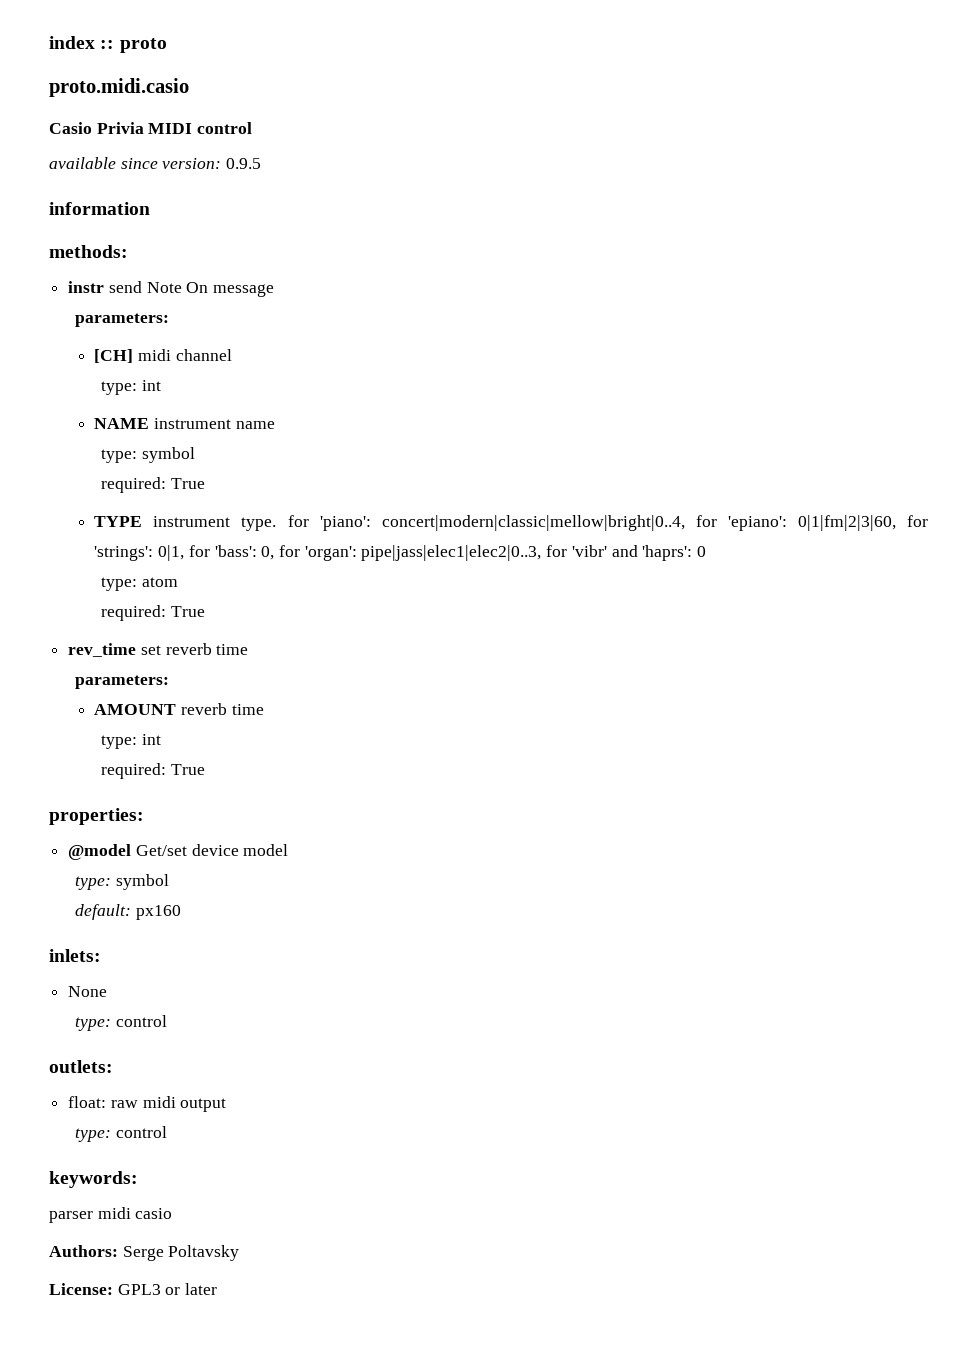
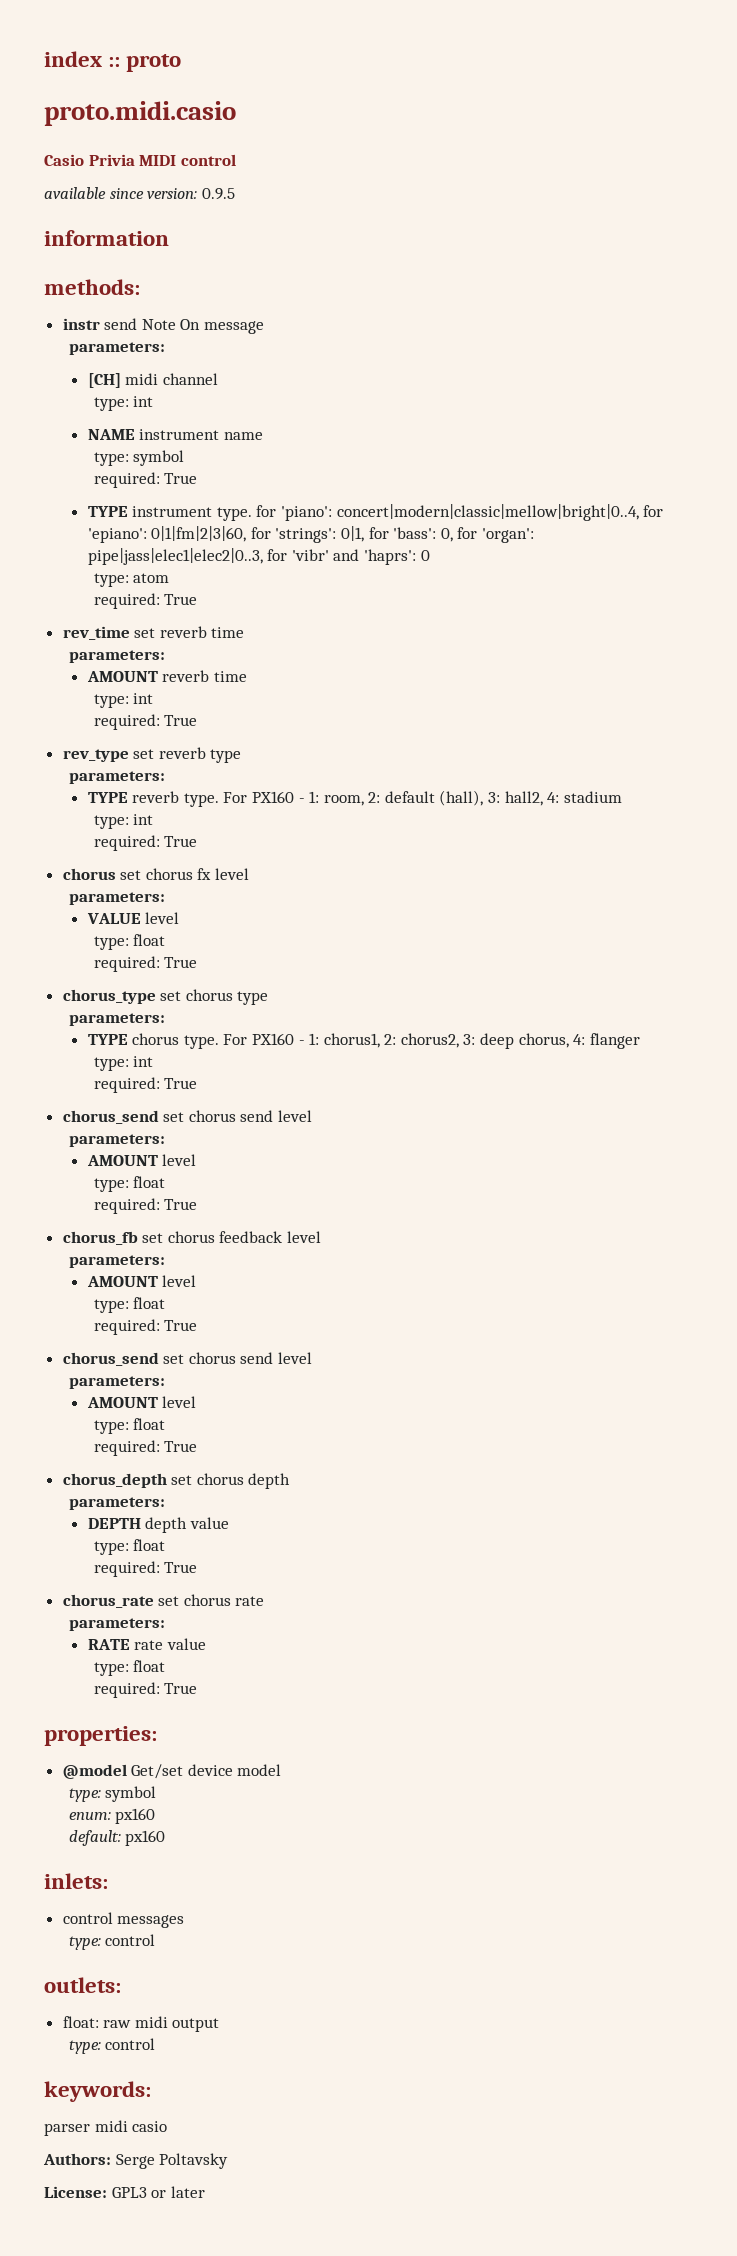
(205, 769) none -> [62,747,242,763] [68,771,165,784] [87,790,622,807] [93,814,154,829] [93,835,198,851] [62,868,250,880] [68,892,165,905] [86,912,180,924] [93,934,166,950] [93,956,198,972] [62,989,269,1005] [68,1013,165,1026] [87,1033,640,1049] [93,1056,154,1071] [93,1077,198,1093] [62,1110,313,1124] [68,1134,165,1147] [86,1154,197,1166] [93,1176,166,1192] [93,1198,198,1214] [62,1231,322,1245] [68,1255,165,1268] [86,1275,197,1287] [93,1297,166,1313] [93,1319,198,1335] [62,1352,313,1366] [68,1376,165,1389] [86,1396,197,1408] [93,1418,166,1434] [93,1440,198,1456] [62,1473,291,1489] [68,1497,165,1510] [87,1517,229,1533] [93,1539,166,1555] [93,1561,198,1577] [62,1594,265,1608] [68,1618,165,1631] [87,1638,206,1650] [93,1660,166,1676] [93,1682,198,1698] // rev_type set reverb type // parameters: // TYPE reverb type. For PX160 - 1: room, 2: default (hall), 3: hall2, 4: stadium // type: int // required: True // chorus set chorus fx level // parameters: // VALUE level // type: float // required: True // chorus_type set chorus type // parameters: // TYPE chorus type. For PX160 - 1: chorus1, 2: chorus2, 3: deep chorus, 4: flanger // type: int // required: True // chorus_send set chorus send level // parameters: // AMOUNT level // type: float // required: True // chorus_fb set chorus feedback level // parameters: // AMOUNT level // type: float // required: True // chorus_send set chorus send level // parameters: // AMOUNT level // type: float // required: True // chorus_depth set chorus depth // parameters: // DEPTH depth value // type: float // required: True // chorus_rate set chorus rate // parameters: // RATE rate value // type: float // required: True
(169, 882) none -> [68,1808,156,1824] // enum: px160
[68,986,108,997] // None -> [62,1912,185,1928] // control messages

